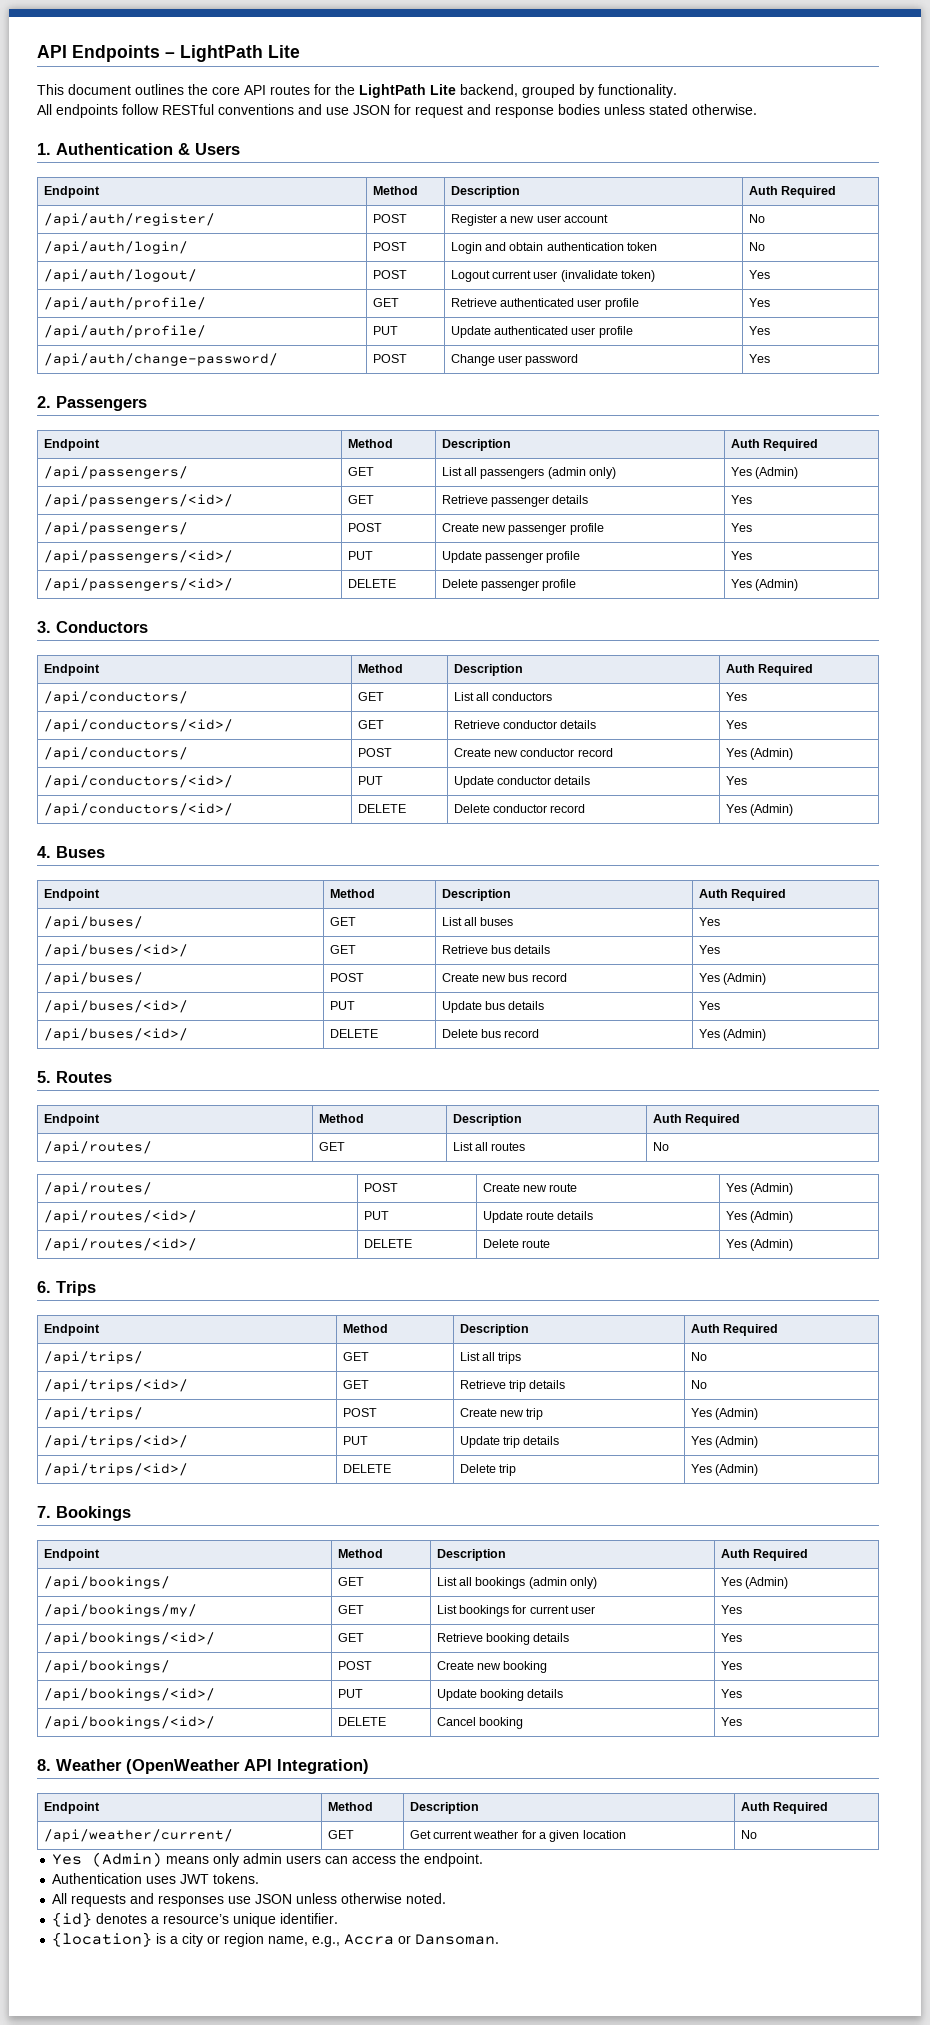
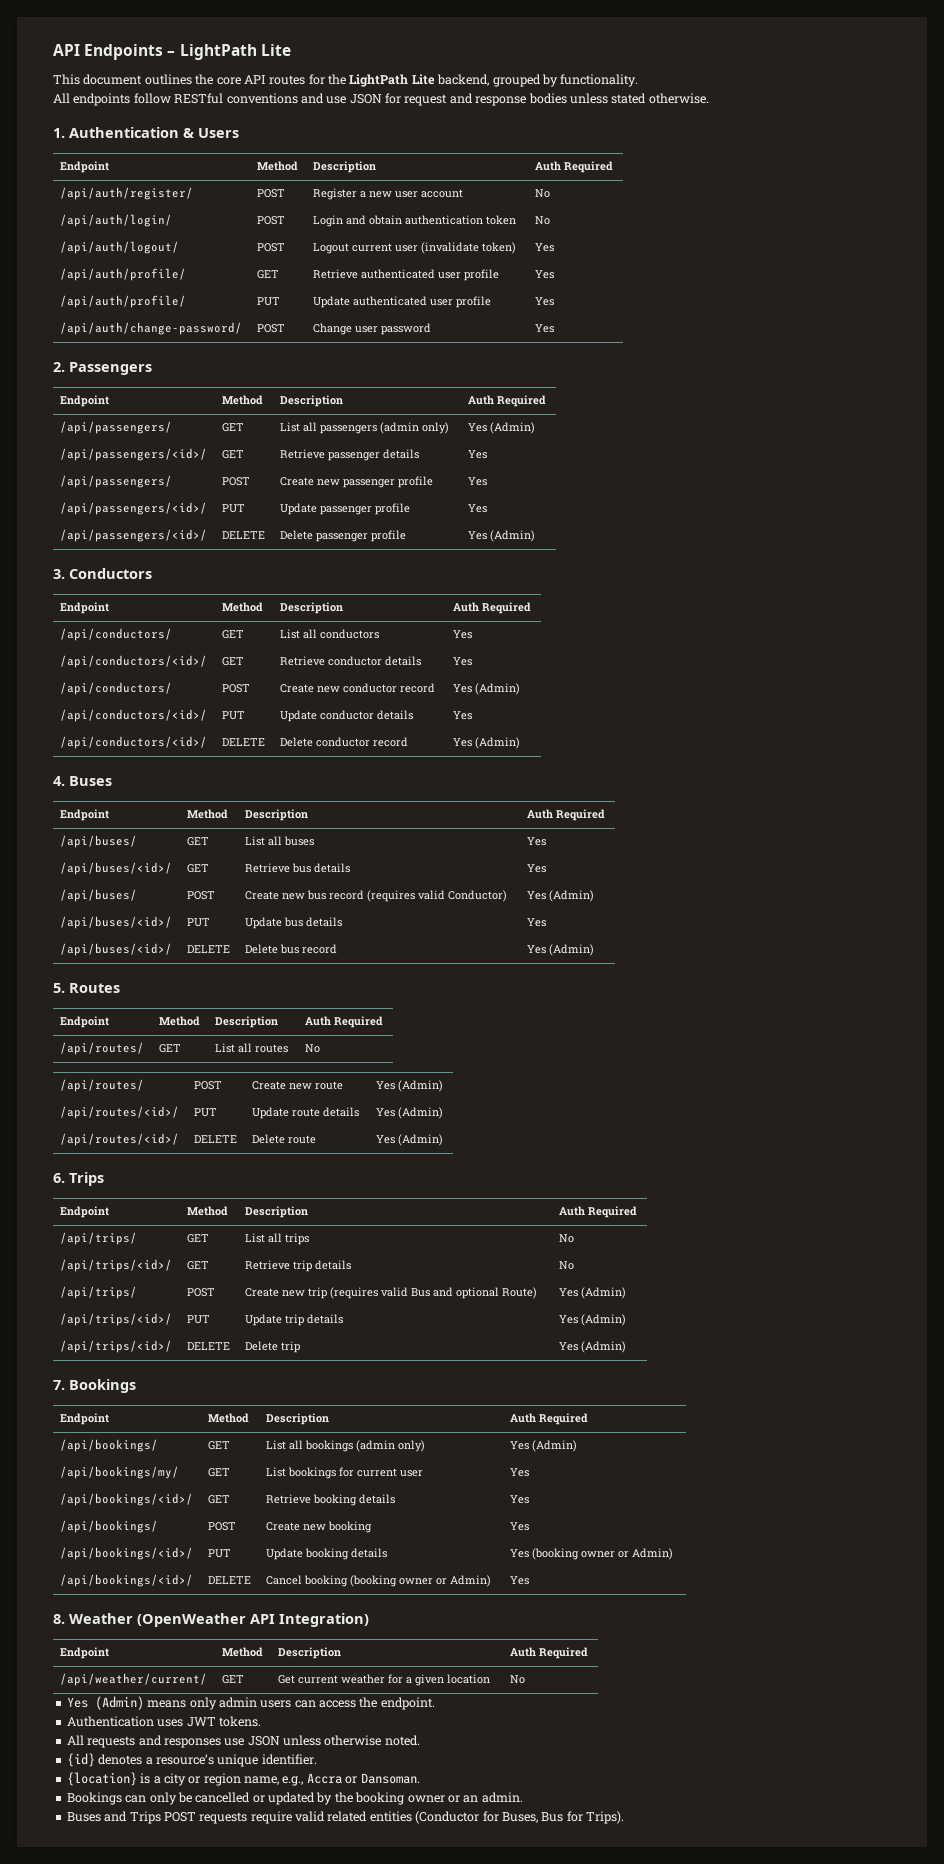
(567, 977) none -> [367,890,508,902] (requires valid Conductor)
(544, 1414) none -> [330,1287,538,1299] (requires valid Bus and optional Route)
(742, 1693) none -> [532,1548,674,1560] (booking owner or Admin)
(523, 1723) none -> [350,1575,492,1587] (booking owner or Admin)
(500, 1939) none -> [66,1792,523,1805] [66,1811,624,1824] // Bookings can only be cancelled or updated by the booking owner or an admin. // Buses and Trips POST requests require valid related entities (Conductor for Buses, Bus for Trips).

